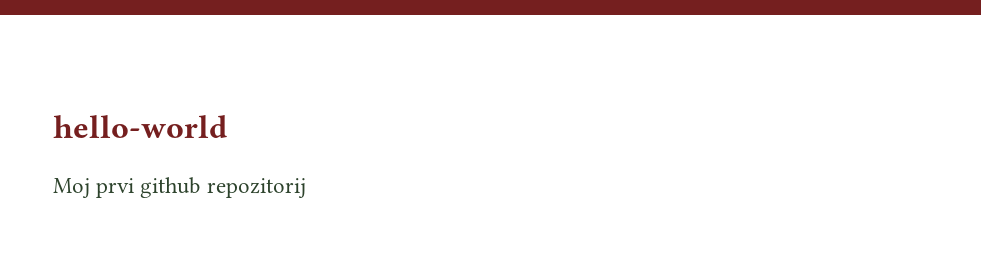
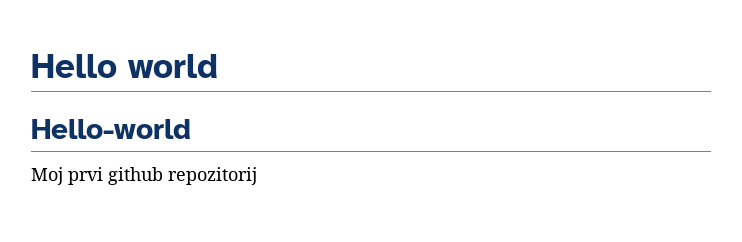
[53,115,227,138] hello-world -> [31,54,218,78] [31,119,191,139] Hello world // Hello-world

